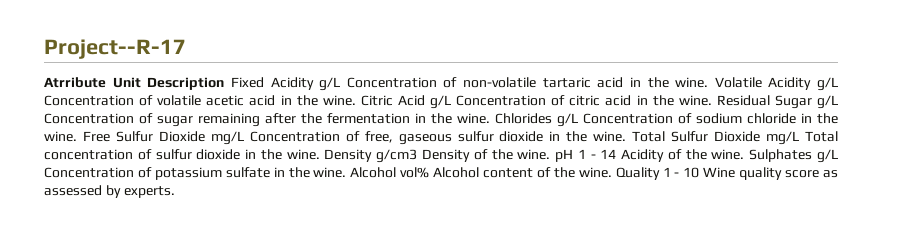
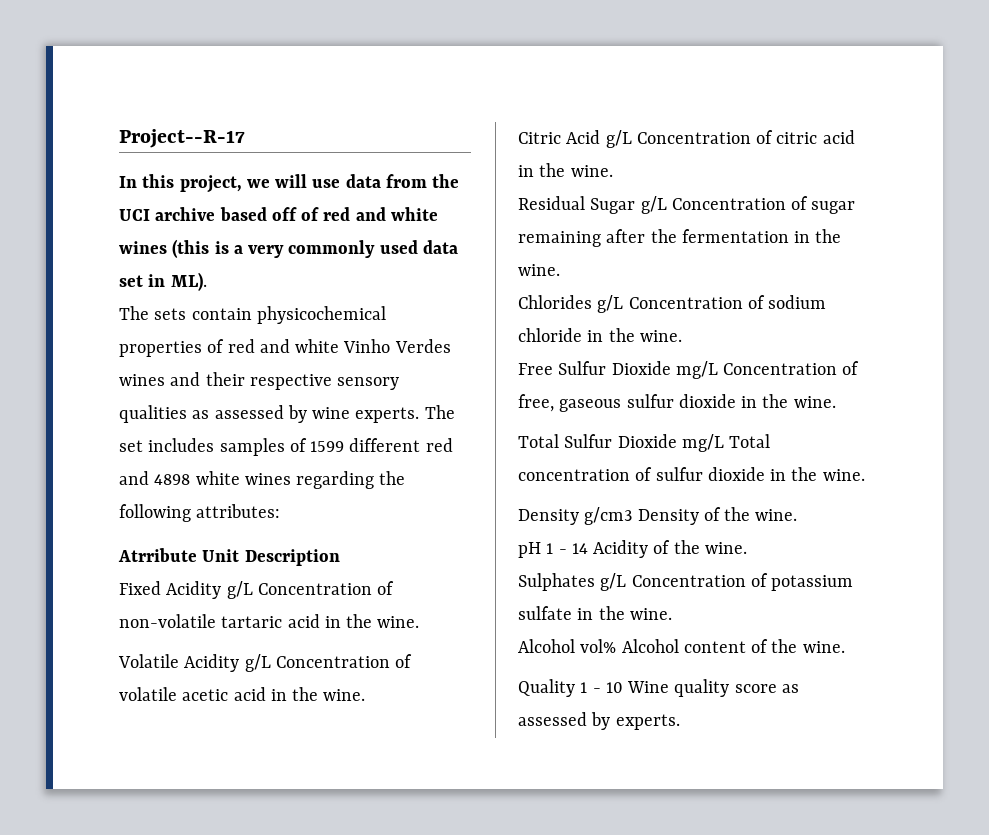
(186, 49) none -> [119,174,460,193] [119,207,438,221] [119,239,458,258] [119,272,207,291] [119,306,386,324] [119,339,451,357] [119,372,400,390] [119,405,455,423] [119,438,453,456] [119,471,406,489] [119,504,281,522] // In this project, we will use data from the UCI archive based off of red and white wines (this is a very commonly used data set in ML). // The sets contain physicochemical properties of red and white Vinho Verdes wines and their respective sensory qualities as assessed by wine experts. The set includes samples of 1599 different red and 4898 white wines regarding the following attributes:
(225, 83) none -> (340, 557) //
(709, 82) none -> (420, 622) //
(356, 100) none -> (366, 695) //
(712, 100) none -> (613, 171) //
(490, 118) none -> (560, 270) //
(77, 136) none -> (682, 336) //
(627, 136) none -> (836, 402) //
(320, 154) none -> (865, 475) //
(551, 154) none -> (798, 515) //
(745, 154) none -> (747, 548) //
(347, 172) none -> (672, 614) //
(612, 172) none -> (845, 647) //

